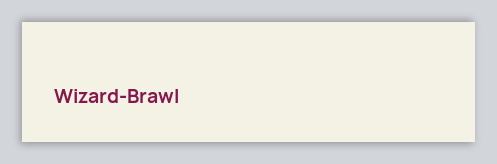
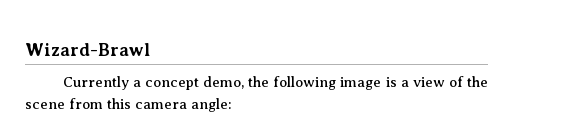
(179, 96) none -> [62,76,489,90] [25,98,232,112] // Currently a concept demo, the following image is a view of the scene from this camera angle:

